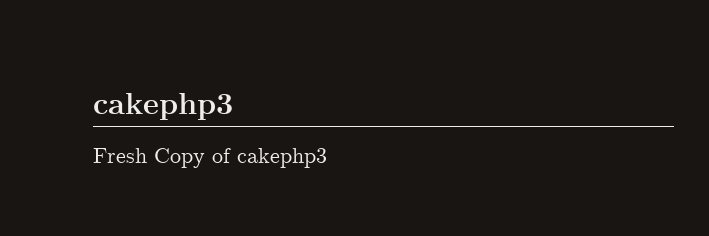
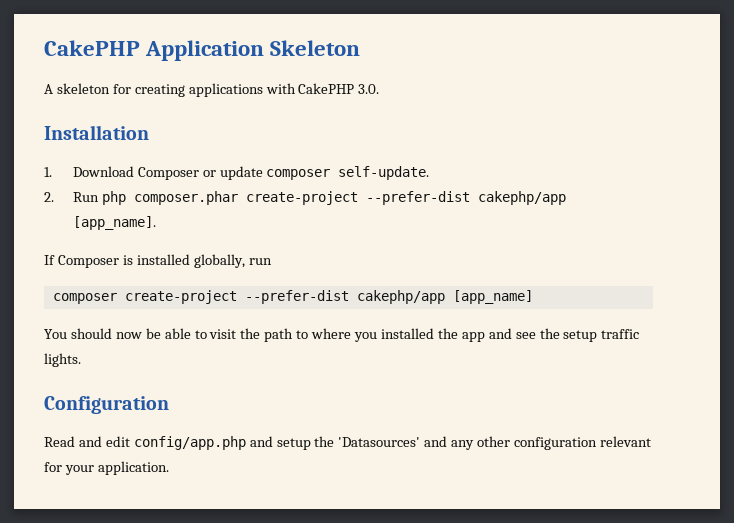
[93,93,233,120] [93,148,327,168] cakephp3 // Fresh Copy of cakephp3 -> [44,40,361,61] [44,83,380,97] [44,125,149,140] [44,166,430,180] [44,191,566,205] [72,216,156,230] [44,254,272,268] [52,290,533,304] [44,328,640,342] [44,353,81,367] [44,396,169,414] [44,436,651,450] [44,461,169,475] CakePHP Application Skeleton // A skeleton for creating applications with CakePHP 3.0. // Installation // 1. Download Composer or update composer self-update. // 2. Run php composer.phar create-project --prefer-dist cakephp/app [app_name]. // If Composer is installed globally, run // composer create-project --prefer-dist cakephp/app [app_name] // You should now be able to visit the path to where you installed the app and see the setup traffic lights. // Configuration // Read and edit config/app.php and setup the 'Datasources' and any other configuration relevant for your application.

